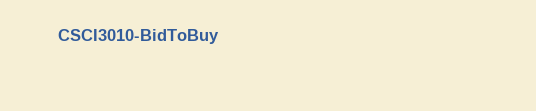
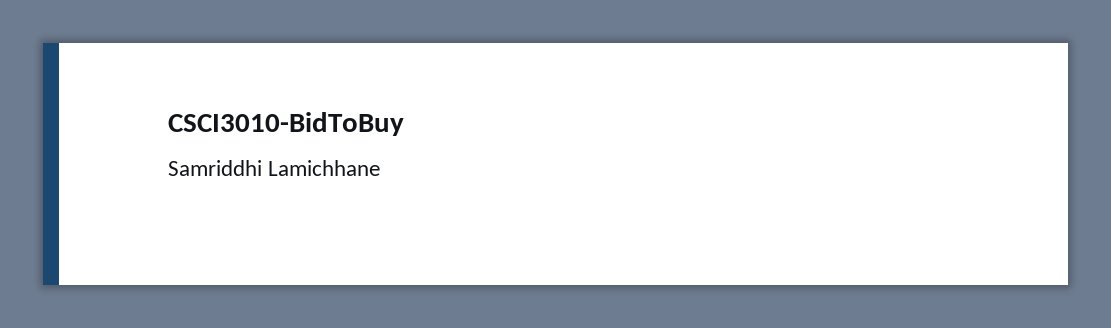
(219, 36) none -> [168,160,381,176] // Samriddhi Lamichhane

